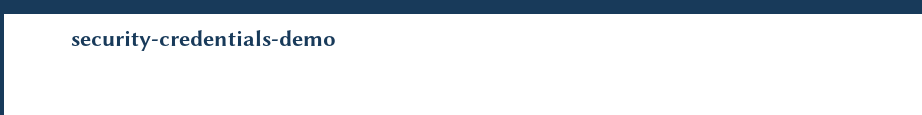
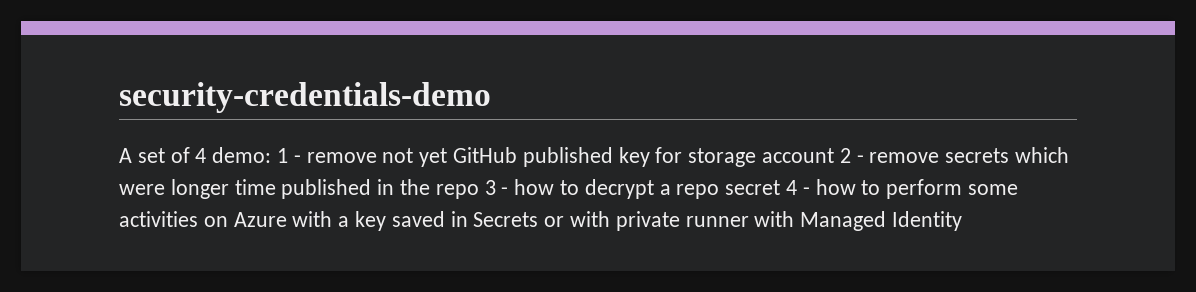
(336, 40) none -> [119,147,1070,167] [119,179,1019,199] [119,211,963,231] // A set of 4 demo: 1 - remove not yet GitHub published key for storage account 2 - remove secrets which were longer time published in the repo 3 - how to decrypt a repo secret 4 - how to perform some activities on Azure with a key saved in Secrets or with private runner with Managed Identity

